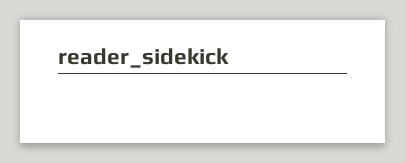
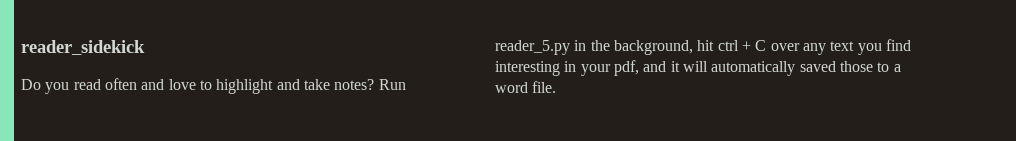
(229, 58) none -> [21,78,406,94] [495,39,911,55] [495,60,901,76] [495,81,557,93] // Do you read often and love to highlight and take notes? Run reader_5.py in the background, hit ctrl + C over any text you find interesting in your pdf, and it will automatically saved those to a word file.

